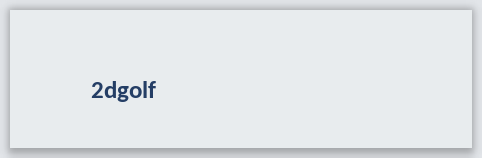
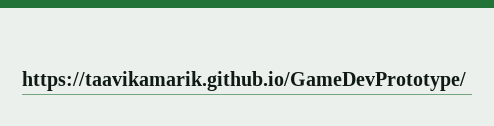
[91,81,156,102] 2dgolf -> [22,71,466,91] https://taavikamarik.github.io/GameDevPrototype/

